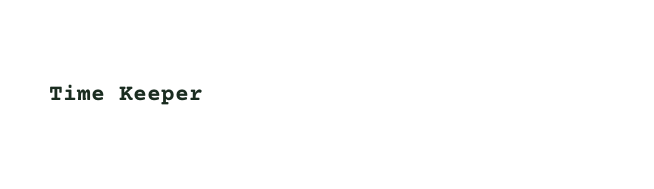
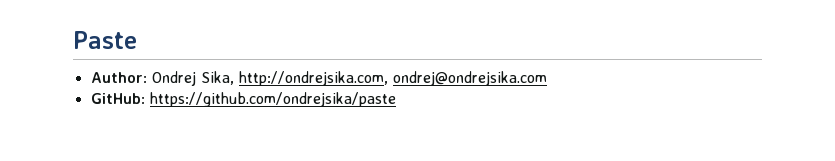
[49,84,203,105] Time Keeper -> [73,31,137,49] [90,71,547,86] [90,92,396,107] Paste // Author: Ondrej Sika, http://ondrejsika.com, ondrej@ondrejsika.com // GitHub: https://github.com/ondrejsika/paste

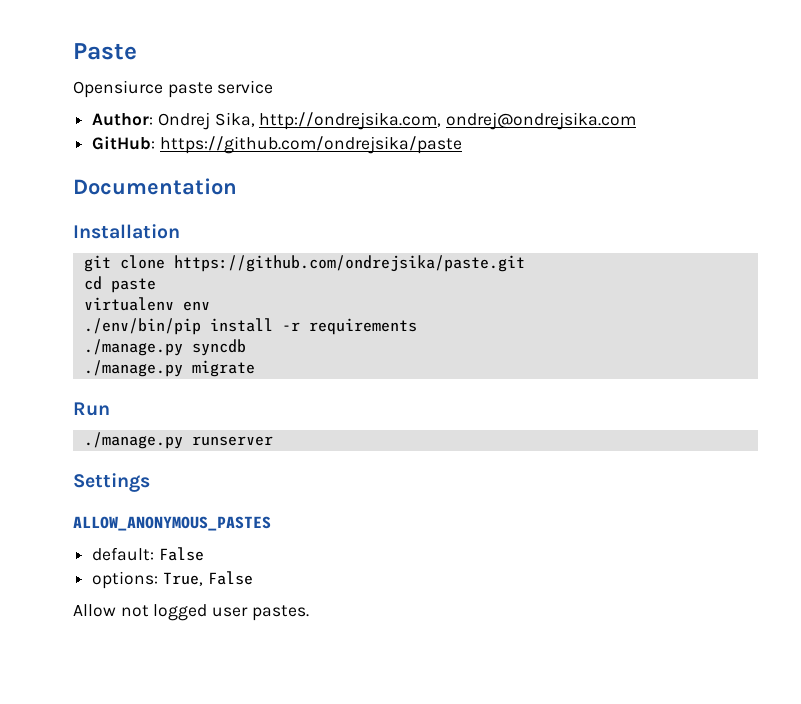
(137, 40) none -> [73,80,274,98] // Opensiurce paste service
(396, 99) none -> [73,178,237,195] [73,224,180,239] [83,255,525,272] [83,276,156,293] [83,297,210,311] [83,318,417,335] [83,339,246,356] [83,360,255,377] [73,402,110,416] [83,432,273,449] [73,473,150,492] [73,516,271,531] [92,547,204,561] [92,571,253,589] [73,604,309,621] // Documentation // Installation // git clone https://github.com/ondrejsika/paste.git // cd paste // virtualenv env // ./env/bin/pip install -r requirements // ./manage.py syncdb // ./manage.py migrate // Run // ./manage.py runserver // Settings // ALLOW_ANONYMOUS_PASTES // default: False // options: True, False // Allow not logged user pastes.

